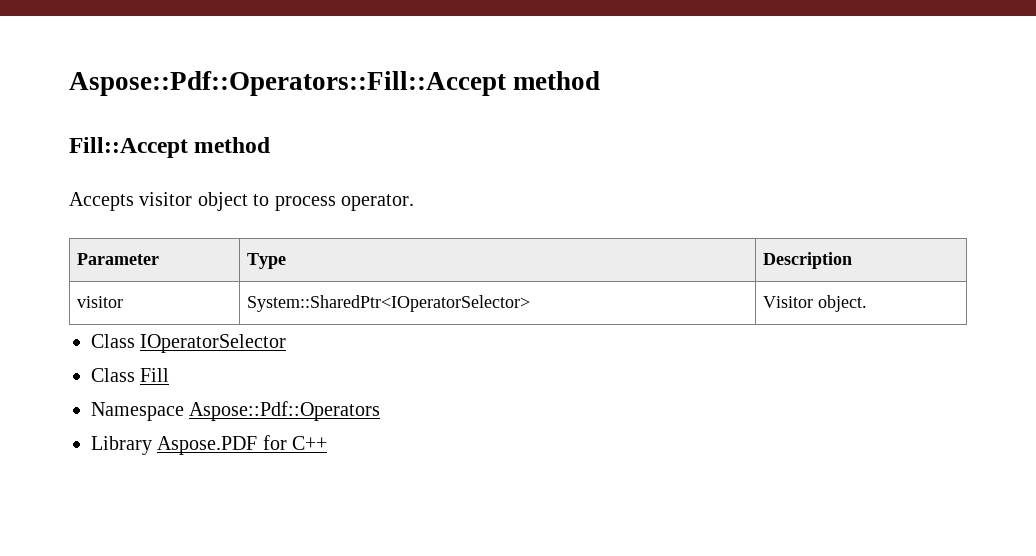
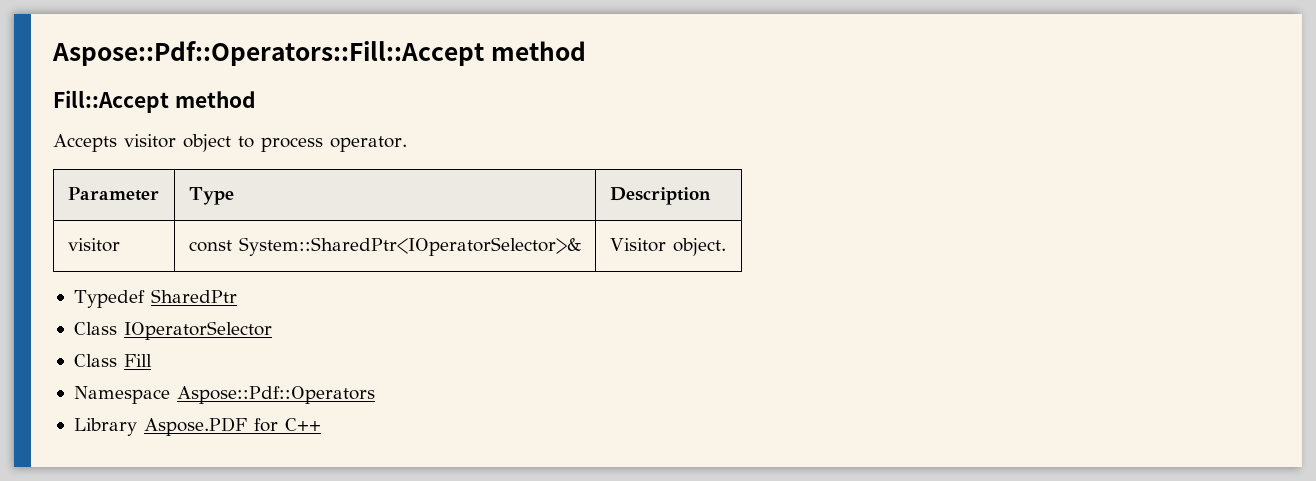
[247,295,531,312] System::SharedPtr<IOperatorSelector> -> [188,237,581,256] const System::SharedPtr<IOperatorSelector>&
(868, 303) none -> [73,289,237,308] // Typedef SharedPtr

